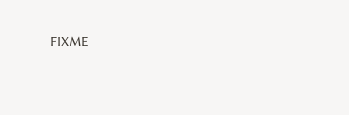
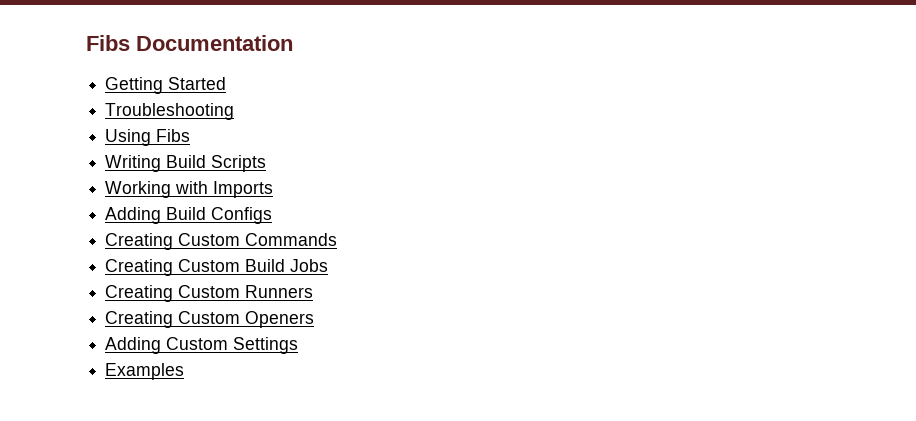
[50,36,89,47] FIXME -> [86,35,293,51] [105,77,227,94] [105,103,235,120] [105,129,191,146] [105,155,267,172] [105,181,274,198] [105,207,273,224] [105,233,338,250] [105,259,329,276] [105,285,314,302] [105,311,315,328] [105,337,299,354] [105,363,185,380] Fibs Documentation // Getting Started // Troubleshooting // Using Fibs // Writing Build Scripts // Working with Imports // Adding Build Configs // Creating Custom Commands // Creating Custom Build Jobs // Creating Custom Runners // Creating Custom Openers // Adding Custom Settings // Examples

